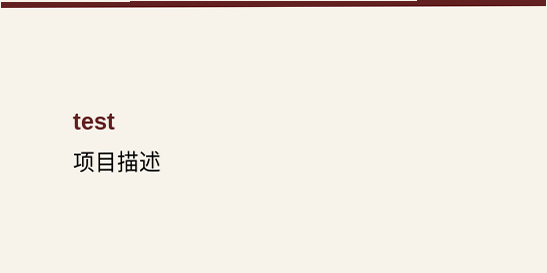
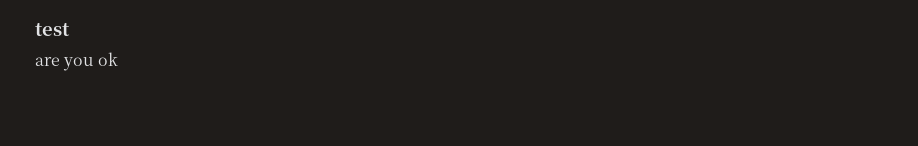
[73,150,162,173] 项目描述 -> [35,52,118,71] are you ok

